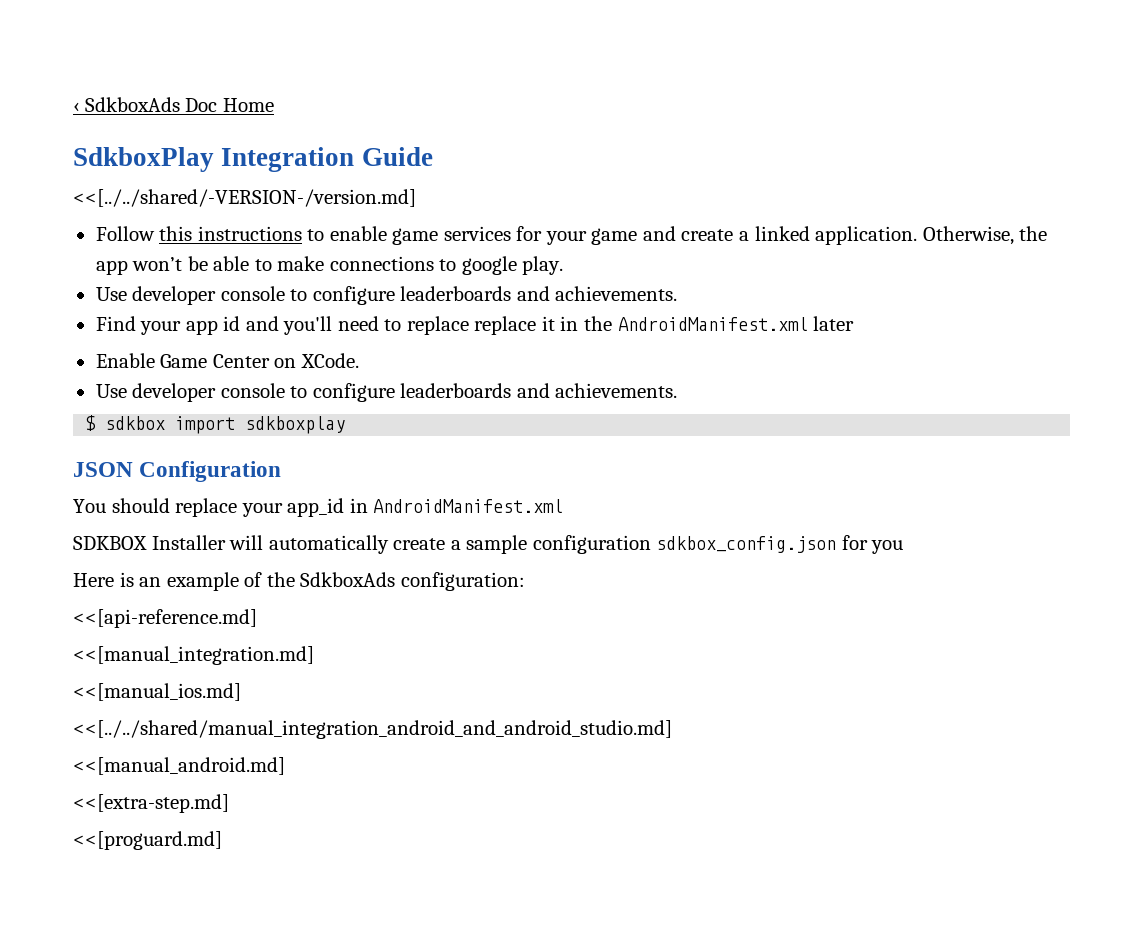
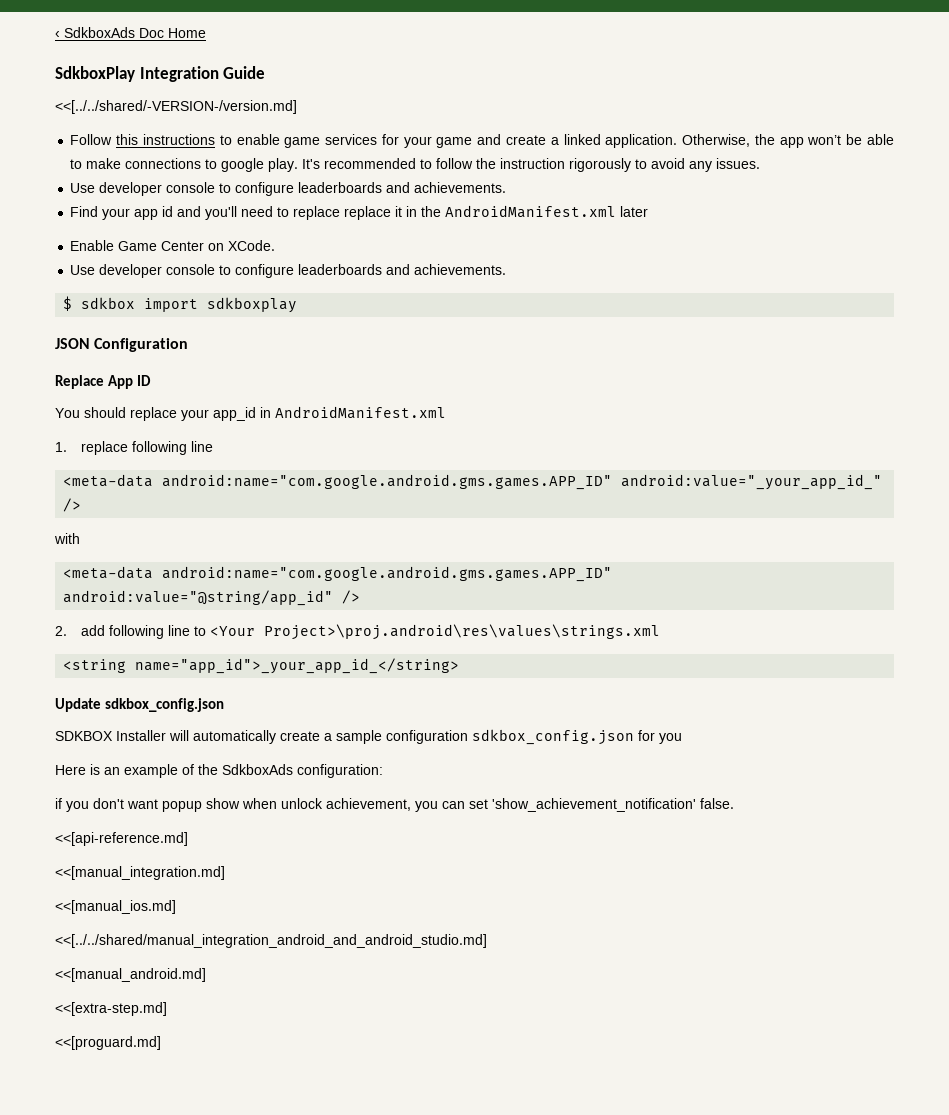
(564, 265) none -> [302,158,761,172] It's recommended to follow the instruction rigorously to avoid any issues.
(282, 471) none -> [55,375,152,389] // Replace App ID
(564, 506) none -> [55,441,213,455] [63,474,883,490] [63,498,82,512] [54,533,80,544] [63,566,613,582] [63,590,361,606] [55,624,660,640] [63,658,460,674] [55,698,225,712] // 1. replace following line // <meta-data android:name="com.google.android.gms.games.APP_ID" android:value="_your_app_id_" /> // with // <meta-data android:name="com.google.android.gms.games.APP_ID" android:value="@string/app_id" /> // 2. add following line to <Your Project>\proj.android\res\values\strings.xml // <string name="app_id">_your_app_id_</string> // Update sdkbox_config.json
(525, 581) none -> [55,798,734,812] // if you don't want popup show when unlock achievement, you can set 'show_achievement_notification' false.

